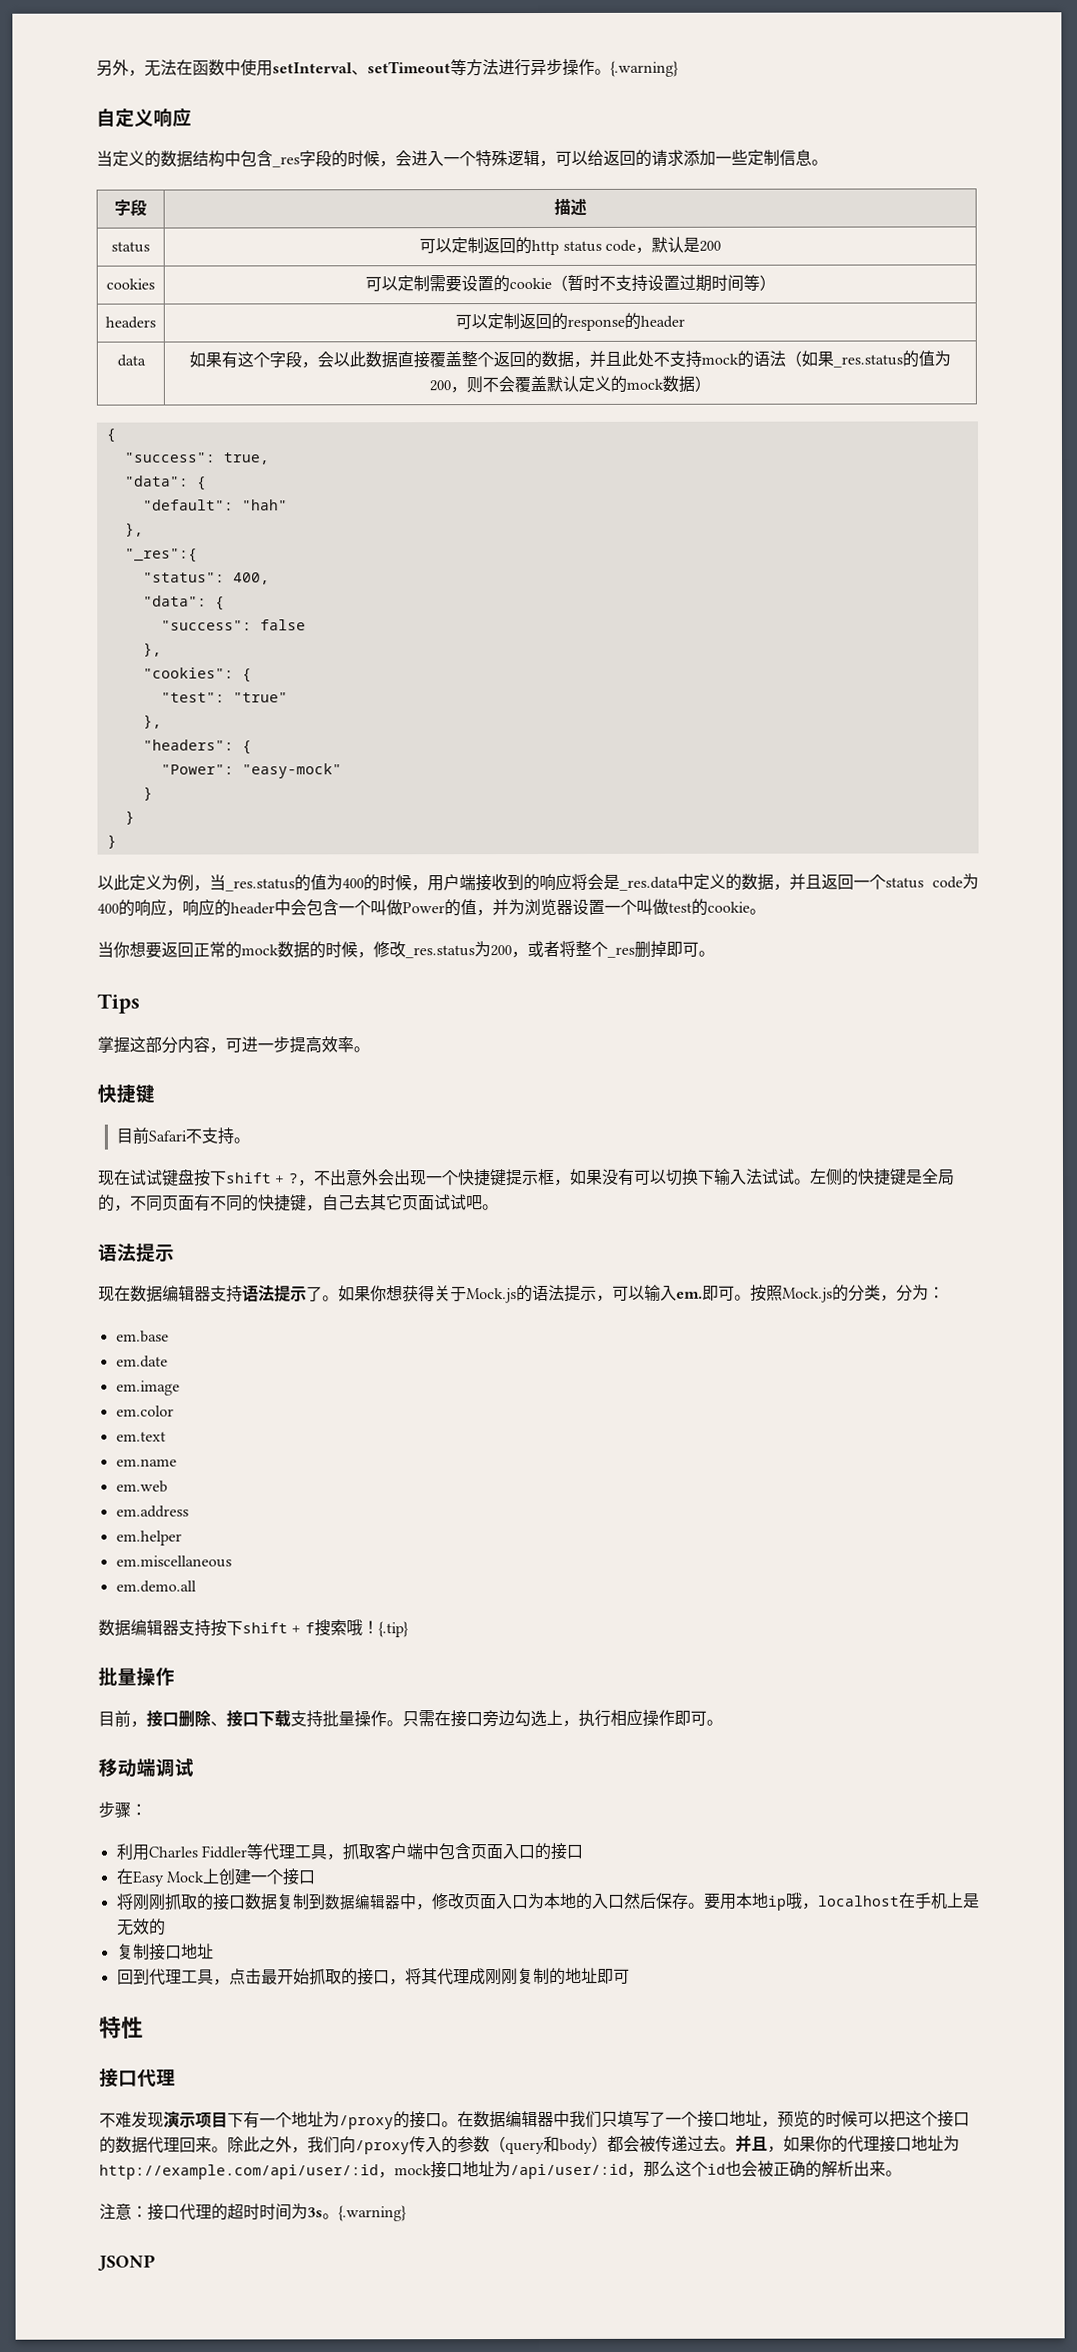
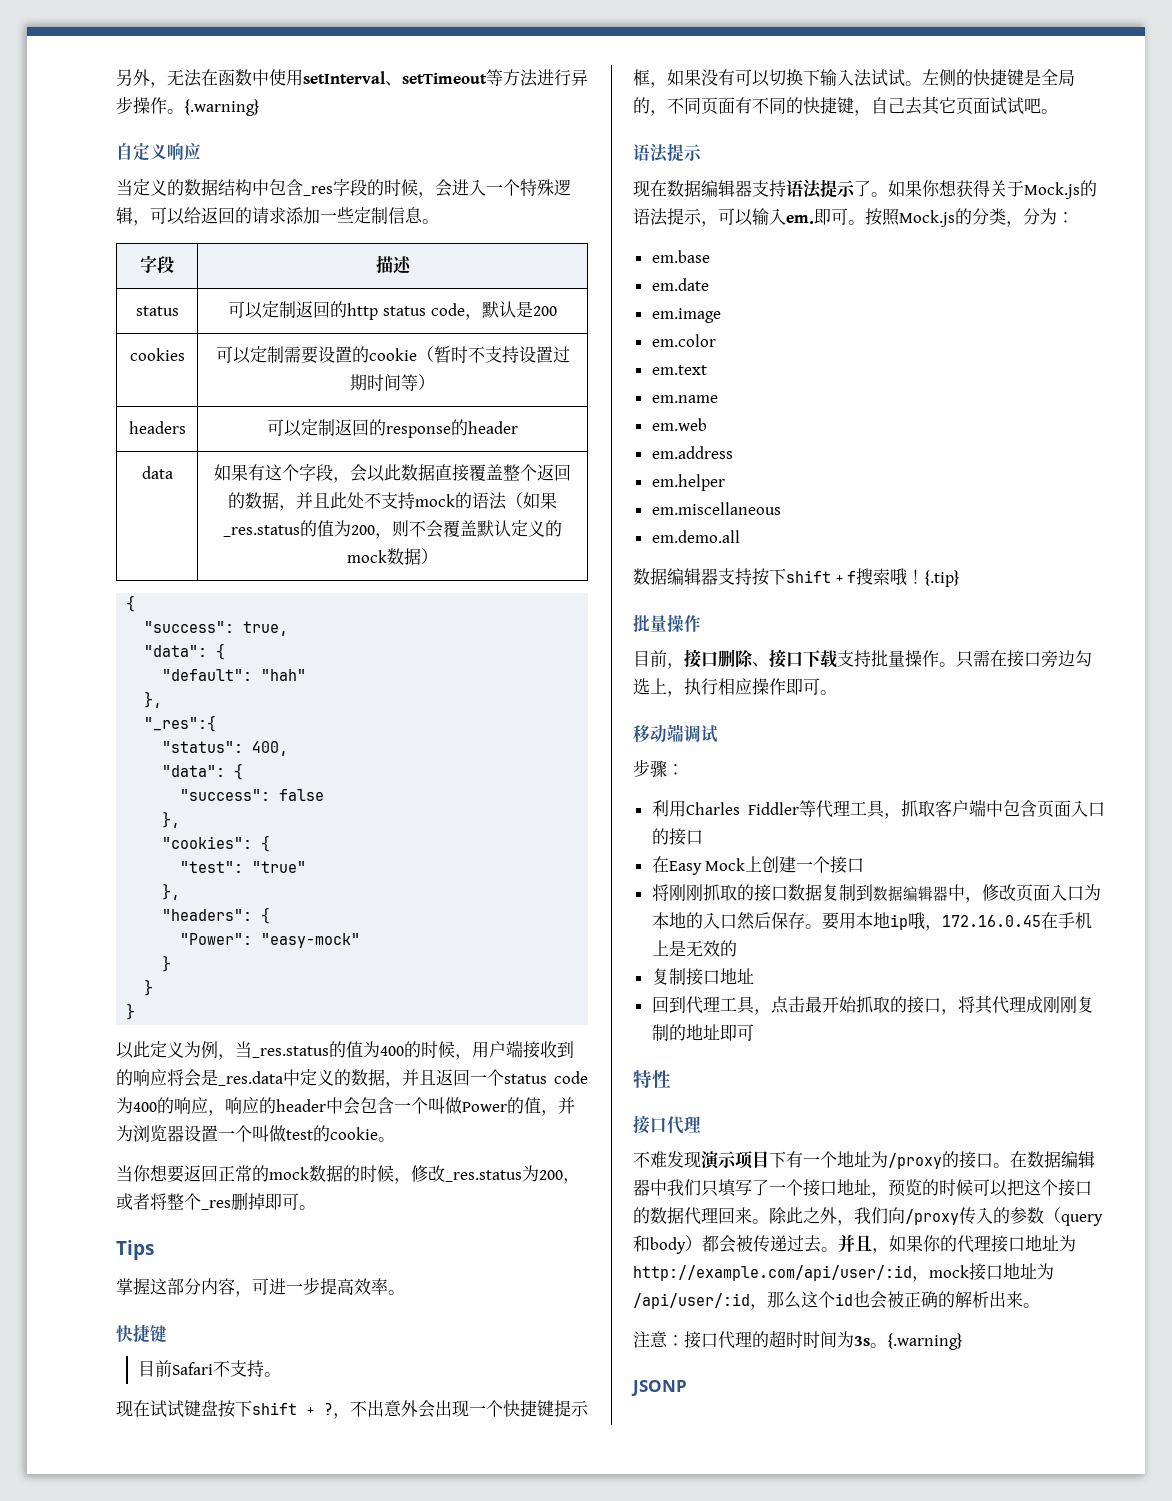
[817,1895,900,1907] localhost -> [941,915,1041,927] 172.16.0.45

